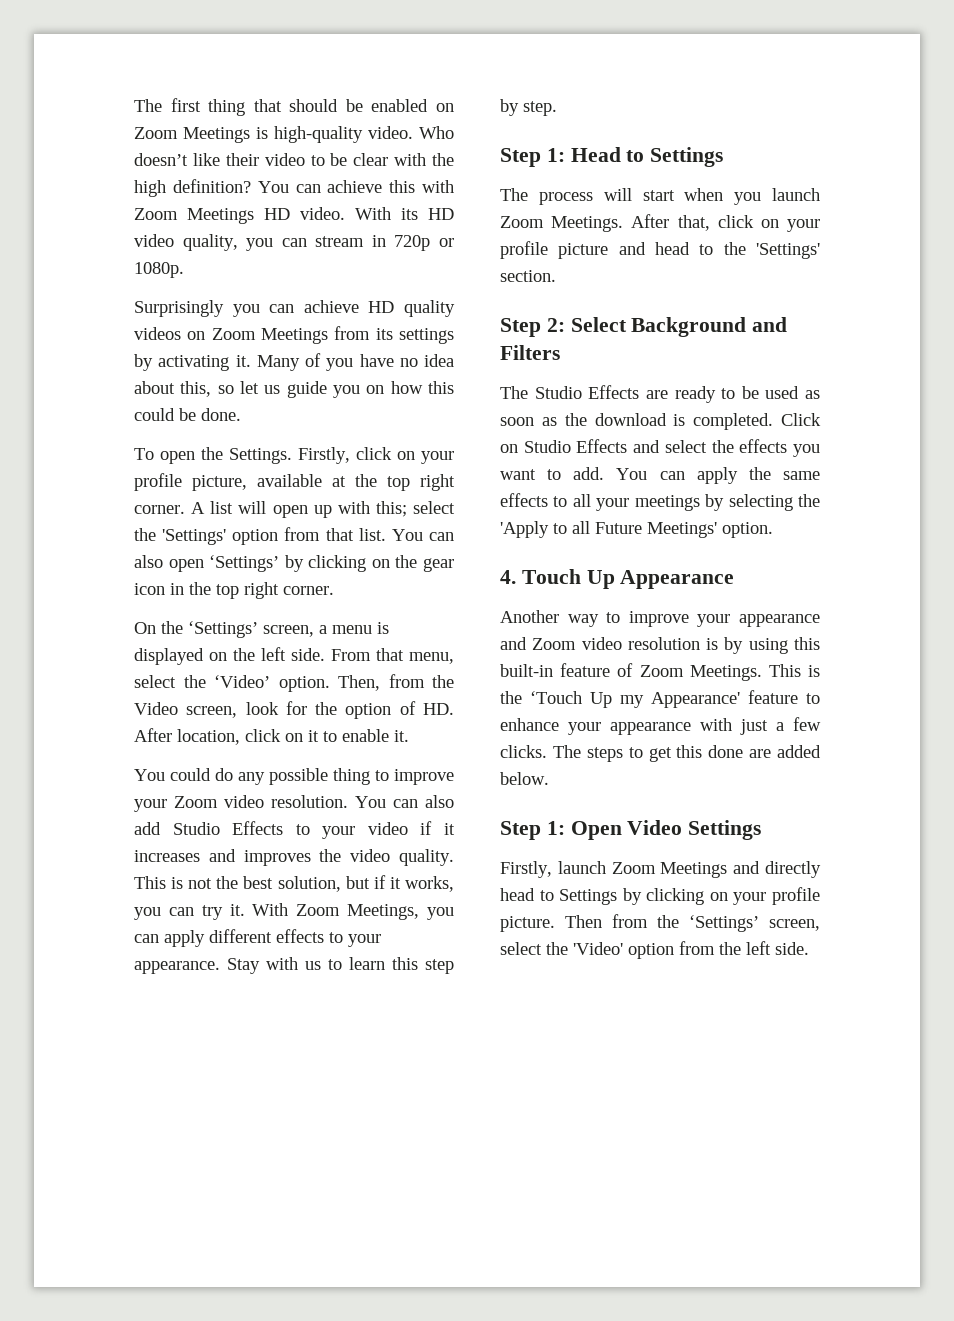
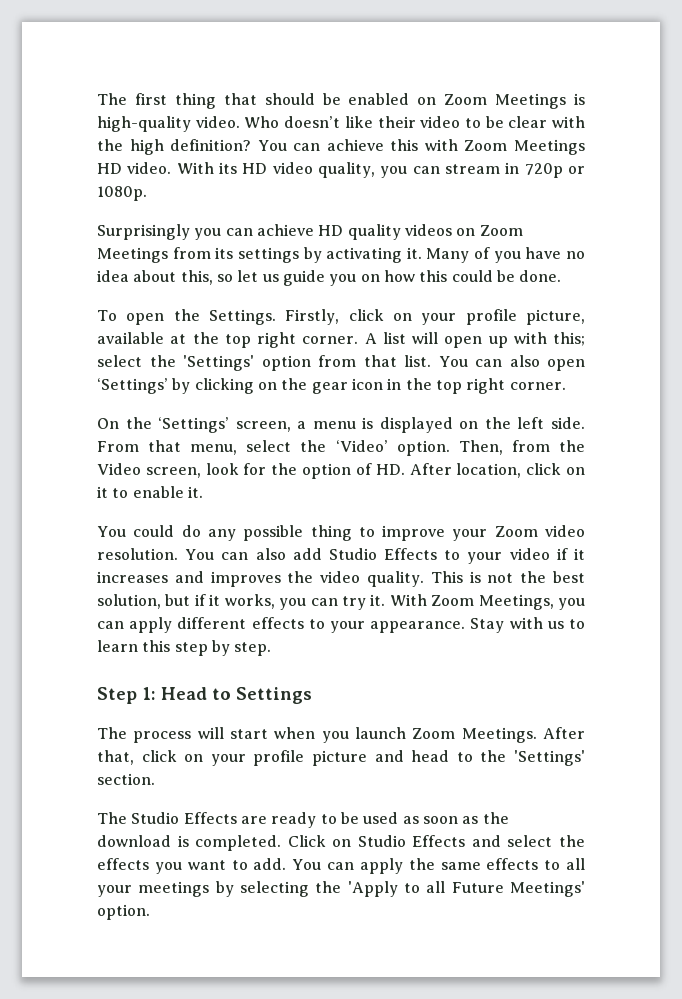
[500,317,788,337] [500,345,560,360] // Step 2: Select Background and Filters -> (155, 779) none
[500,569,735,589] [500,610,820,627] [500,637,820,654] [500,663,820,681] [500,690,820,708] [500,717,821,735] [500,745,821,762] [500,772,549,785] [500,820,762,840] [500,861,821,878] [500,887,820,905] [500,914,820,932] [500,941,809,959] // 4. Touch Up Appearance // Another way to improve your appearance and Zoom video resolution is by using this built-in feature of Zoom Meetings. This is the ‘Touch Up my Appearance' feature to enhance your appearance with just a few clicks. The steps to get this done are added below. // Step 1: Open Video Settings // Firstly, launch Zoom Meetings and directly head to Settings by clicking on your profile picture. Then from the ‘Settings’ screen, select the 'Video' option from the left side. -> (150, 912) none

